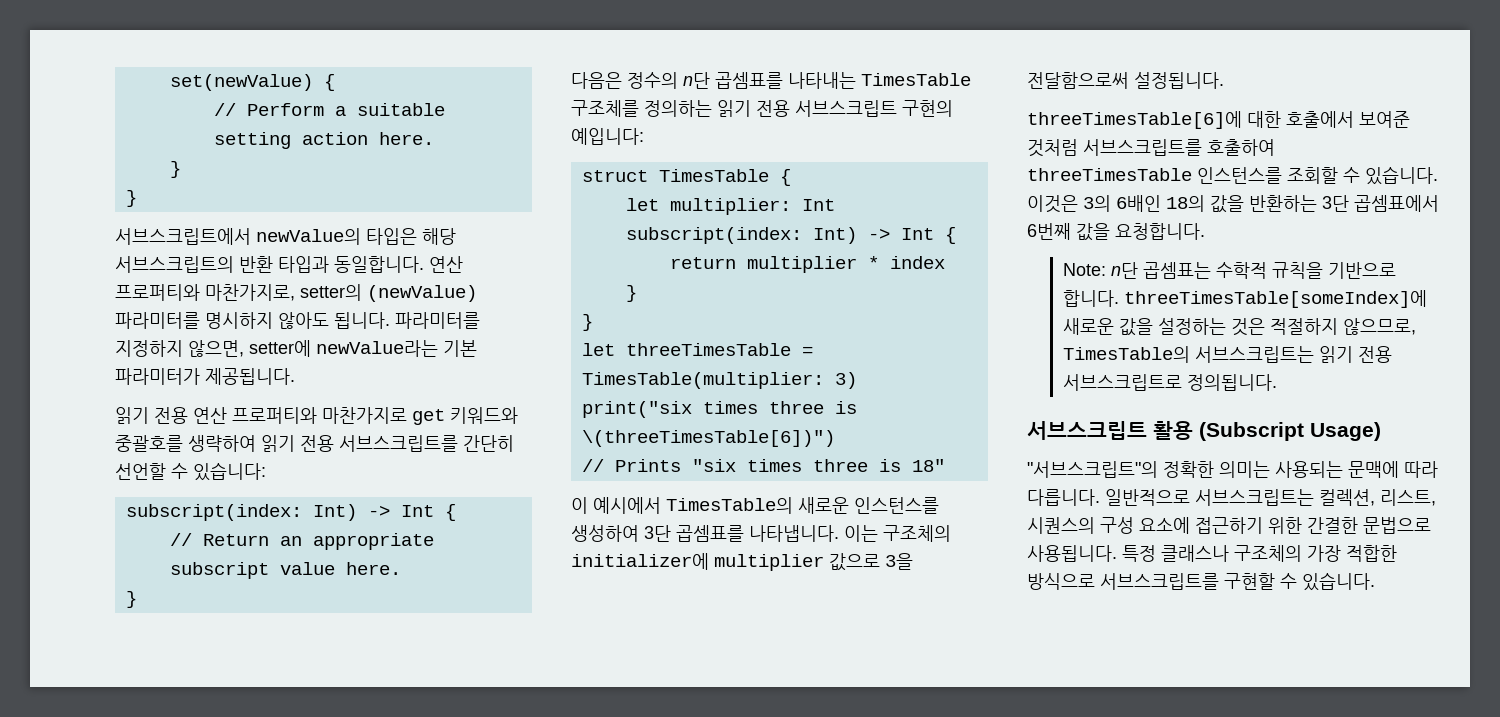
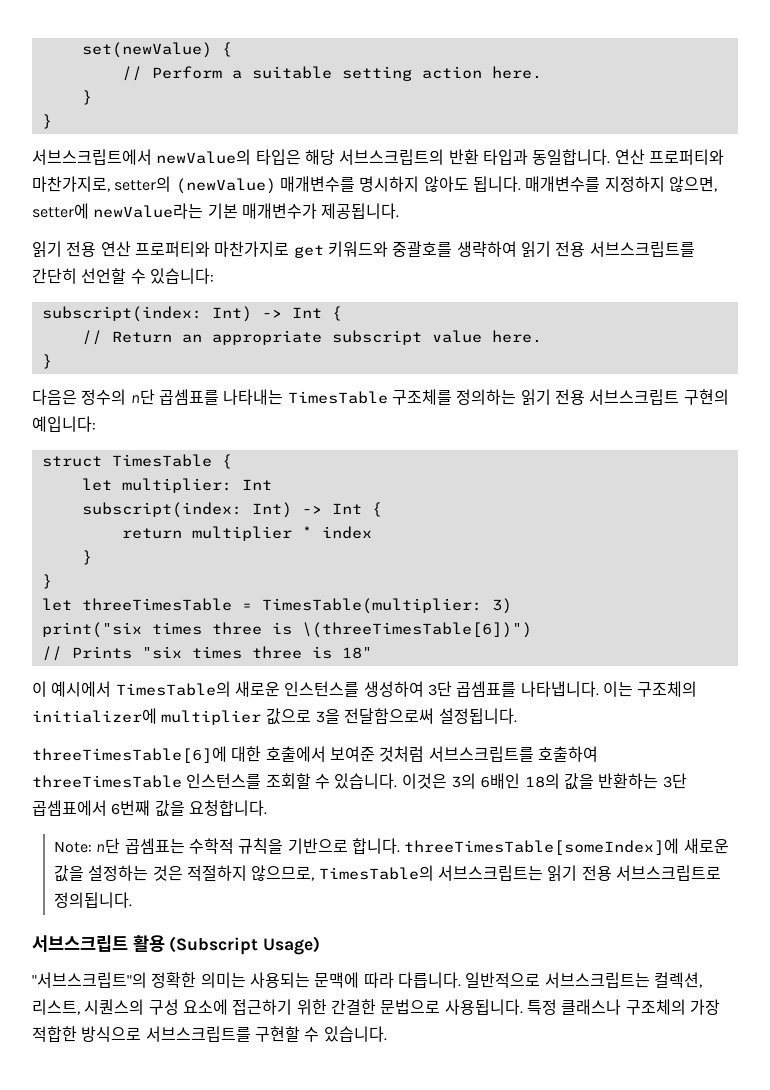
[115,312,200,329] 파라미터를 -> [279,176,355,192] 매개변수를
[395,312,480,329] 파라미터를 -> [525,176,601,192] 매개변수를
[115,368,200,385] 파라미터가 -> [241,203,317,219] 매개변수가

